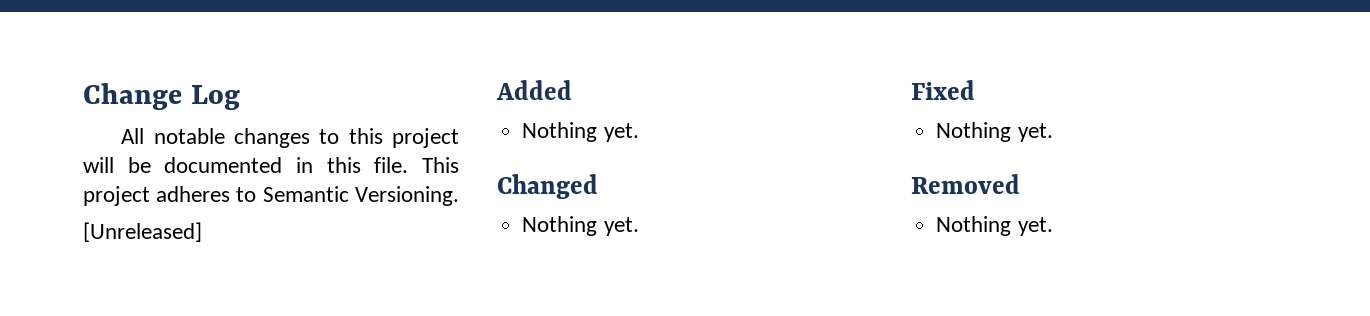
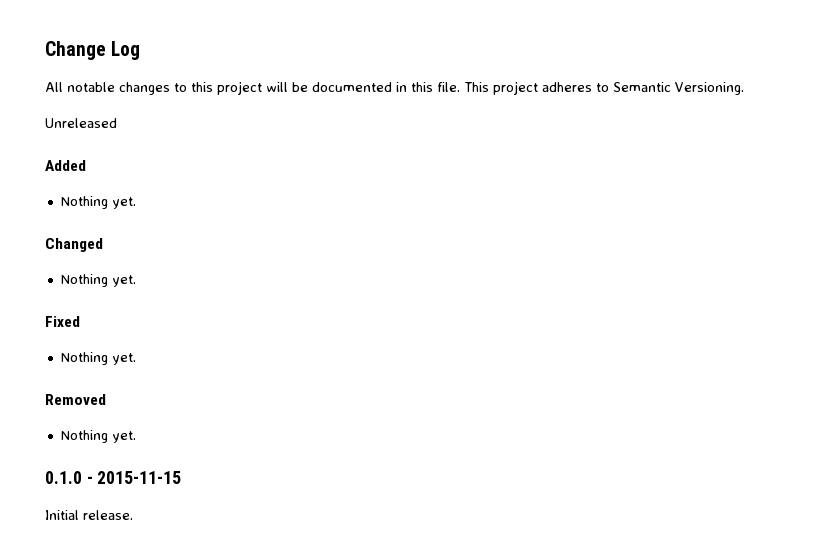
[83,222,202,242] [Unreleased] -> [45,118,117,128] Unreleased
(1053, 226) none -> [45,471,182,484] [45,510,133,520] // 0.1.0 - 2015-11-15 // Initial release.

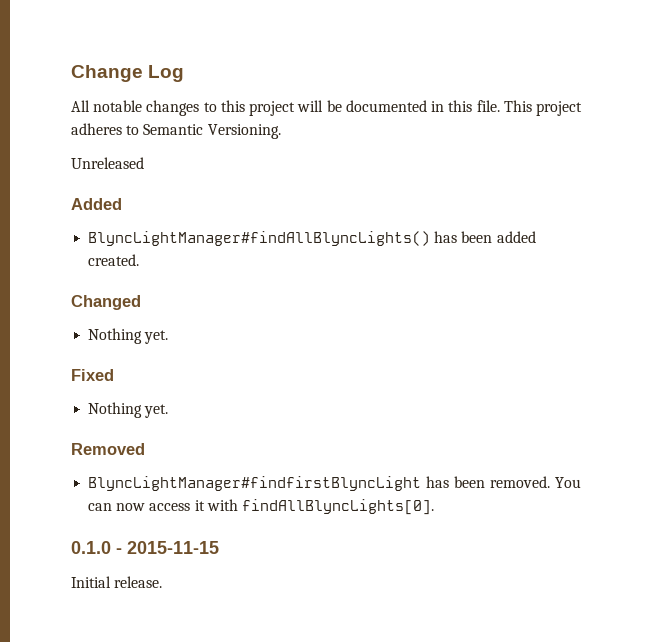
[60,196,136,209] Nothing yet. -> [88,231,536,246] [88,254,140,266] BlyncLightManager#findAllBlyncLights() has been added created.
[60,430,136,443] Nothing yet. -> [88,476,581,491] [88,499,434,515] BlyncLightManager#findfirstBlyncLight has been removed. You can now access it with findAllBlyncLights[0].

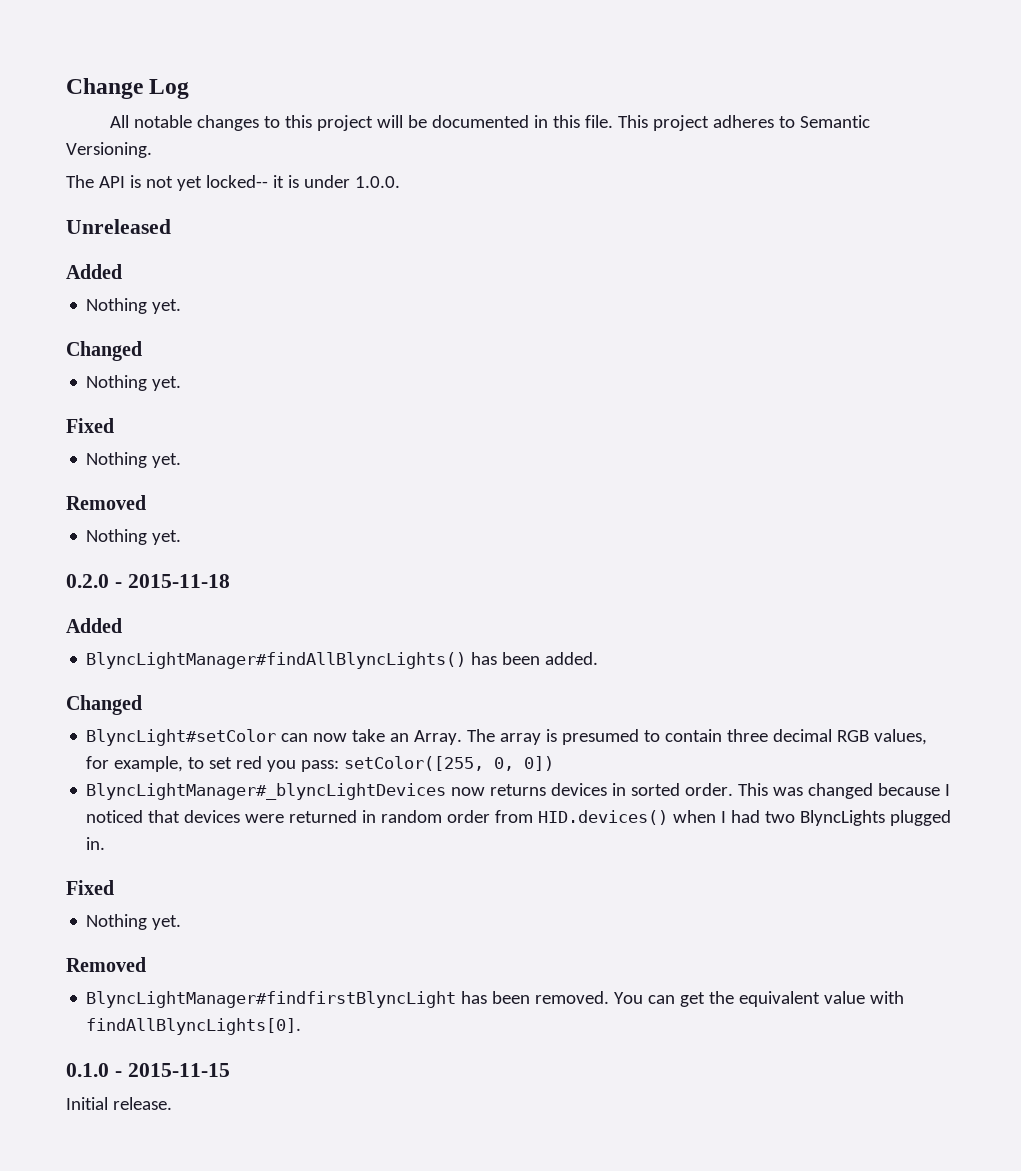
[71,157,144,169] Unreleased -> [66,175,400,191] [66,219,171,234] [66,264,122,279] [86,298,182,314] [66,341,142,361] [86,375,182,391] [66,418,114,433] [86,452,182,468] [66,495,146,510] [86,529,182,545] [66,574,230,588] The API is not yet locked-- it is under 1.0.0. // Unreleased // Added // Nothing yet. // Changed // Nothing yet. // Fixed // Nothing yet. // Removed // Nothing yet. // 0.2.0 - 2015-11-18
[496,231,536,243] [88,254,140,266] [71,295,141,310] [88,328,169,344] added created. // Changed // Nothing yet. -> [545,652,599,665] [66,695,142,715] [86,729,928,746] [86,756,555,772] [86,783,951,800] [86,810,952,826] [86,837,106,850] added. // Changed // BlyncLight#setColor can now take an Array. The array is presumed to contain three decimal RGB values, for example, to set red you pass: setColor([255, 0, 0]) // BlyncLightManager#_blyncLightDevices now returns devices in sorted order. This was changed because I noticed that devices were returned in random order from HID.devices() when I had two BlyncLights plugged in.
[116,500,205,511] now access it -> [680,991,866,1007] get the equivalent value

